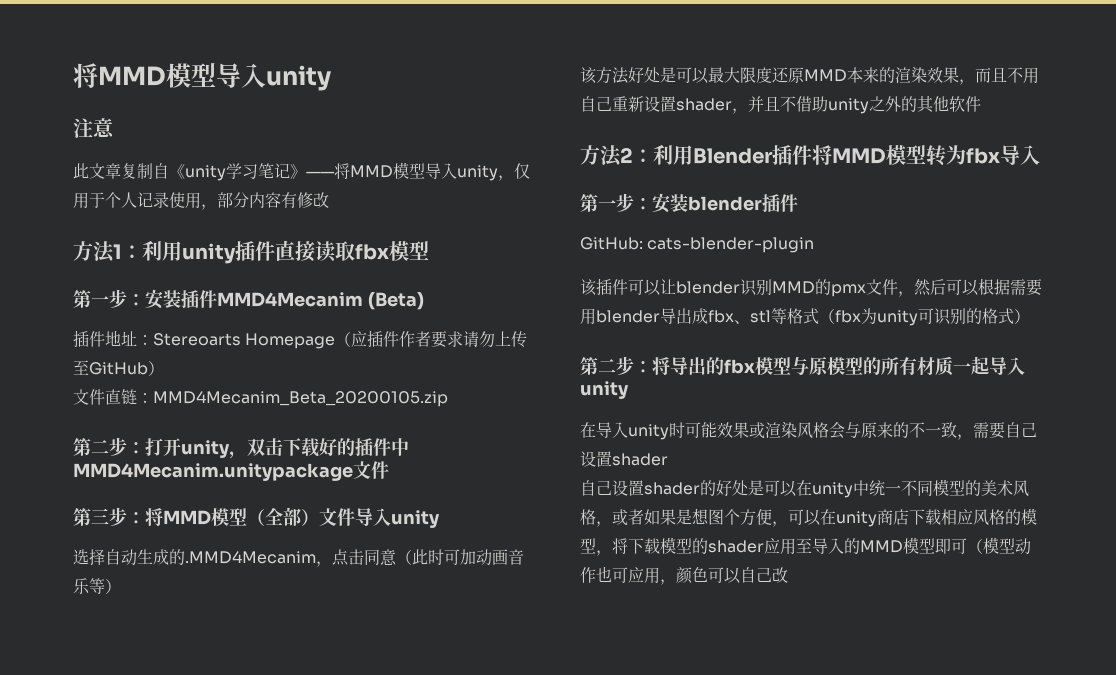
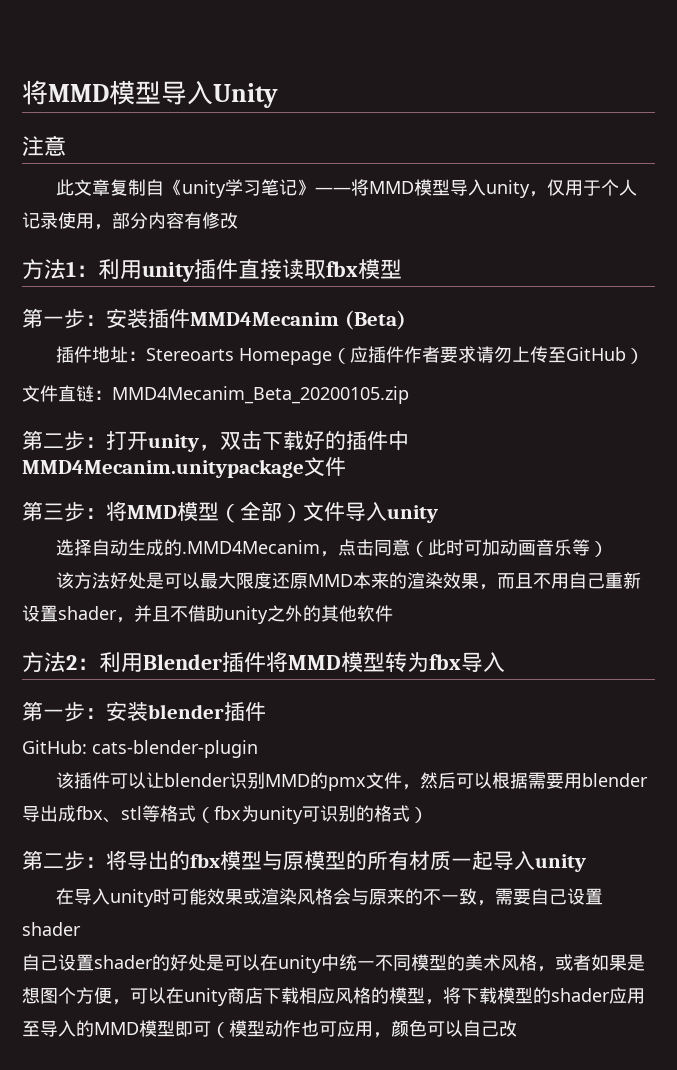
[73,63,331,91] 将MMD模型导入unity -> [22,80,278,108] 将MMD模型导入Unity

